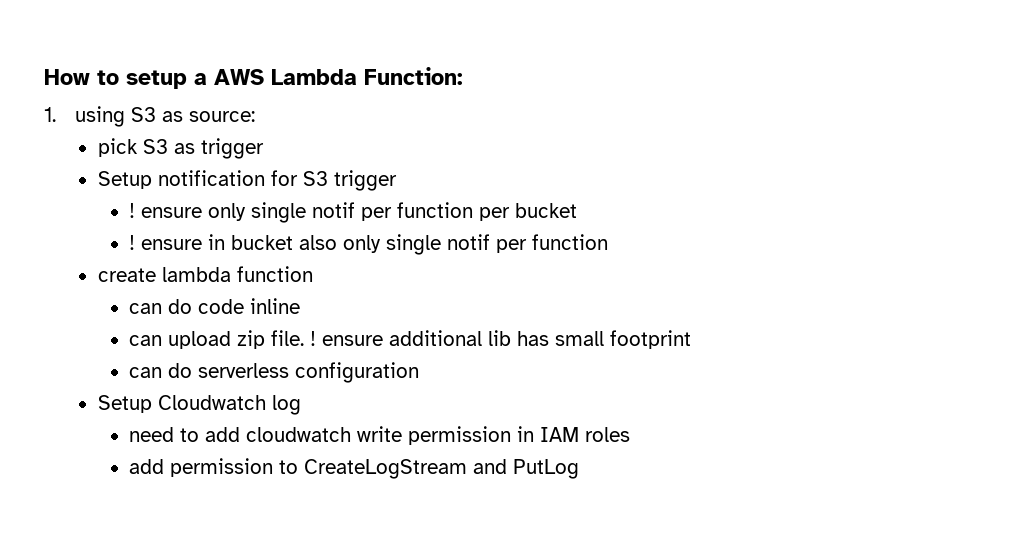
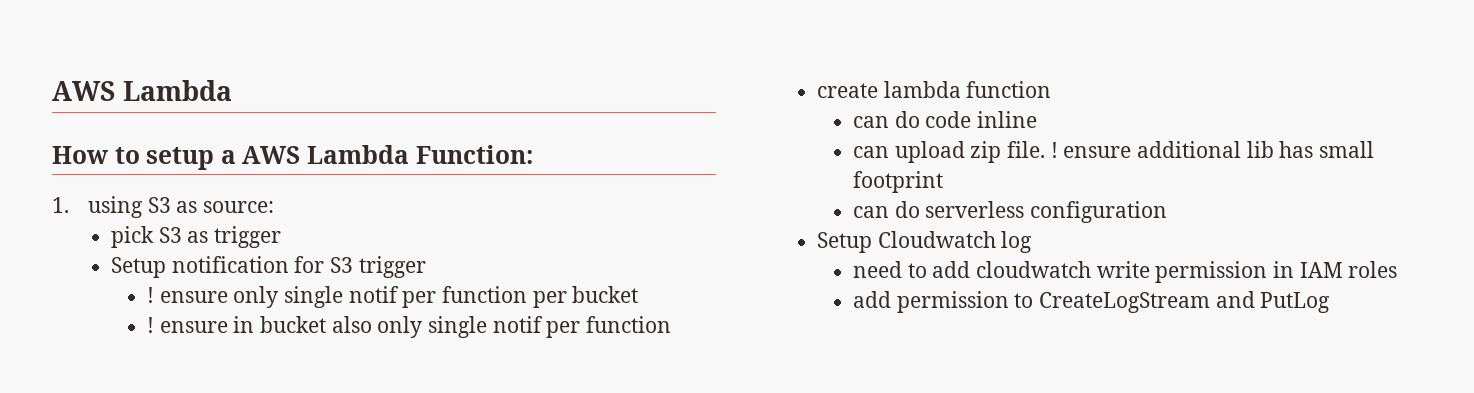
(44, 77) none -> [52,80,233,101] AWS Lambda //

